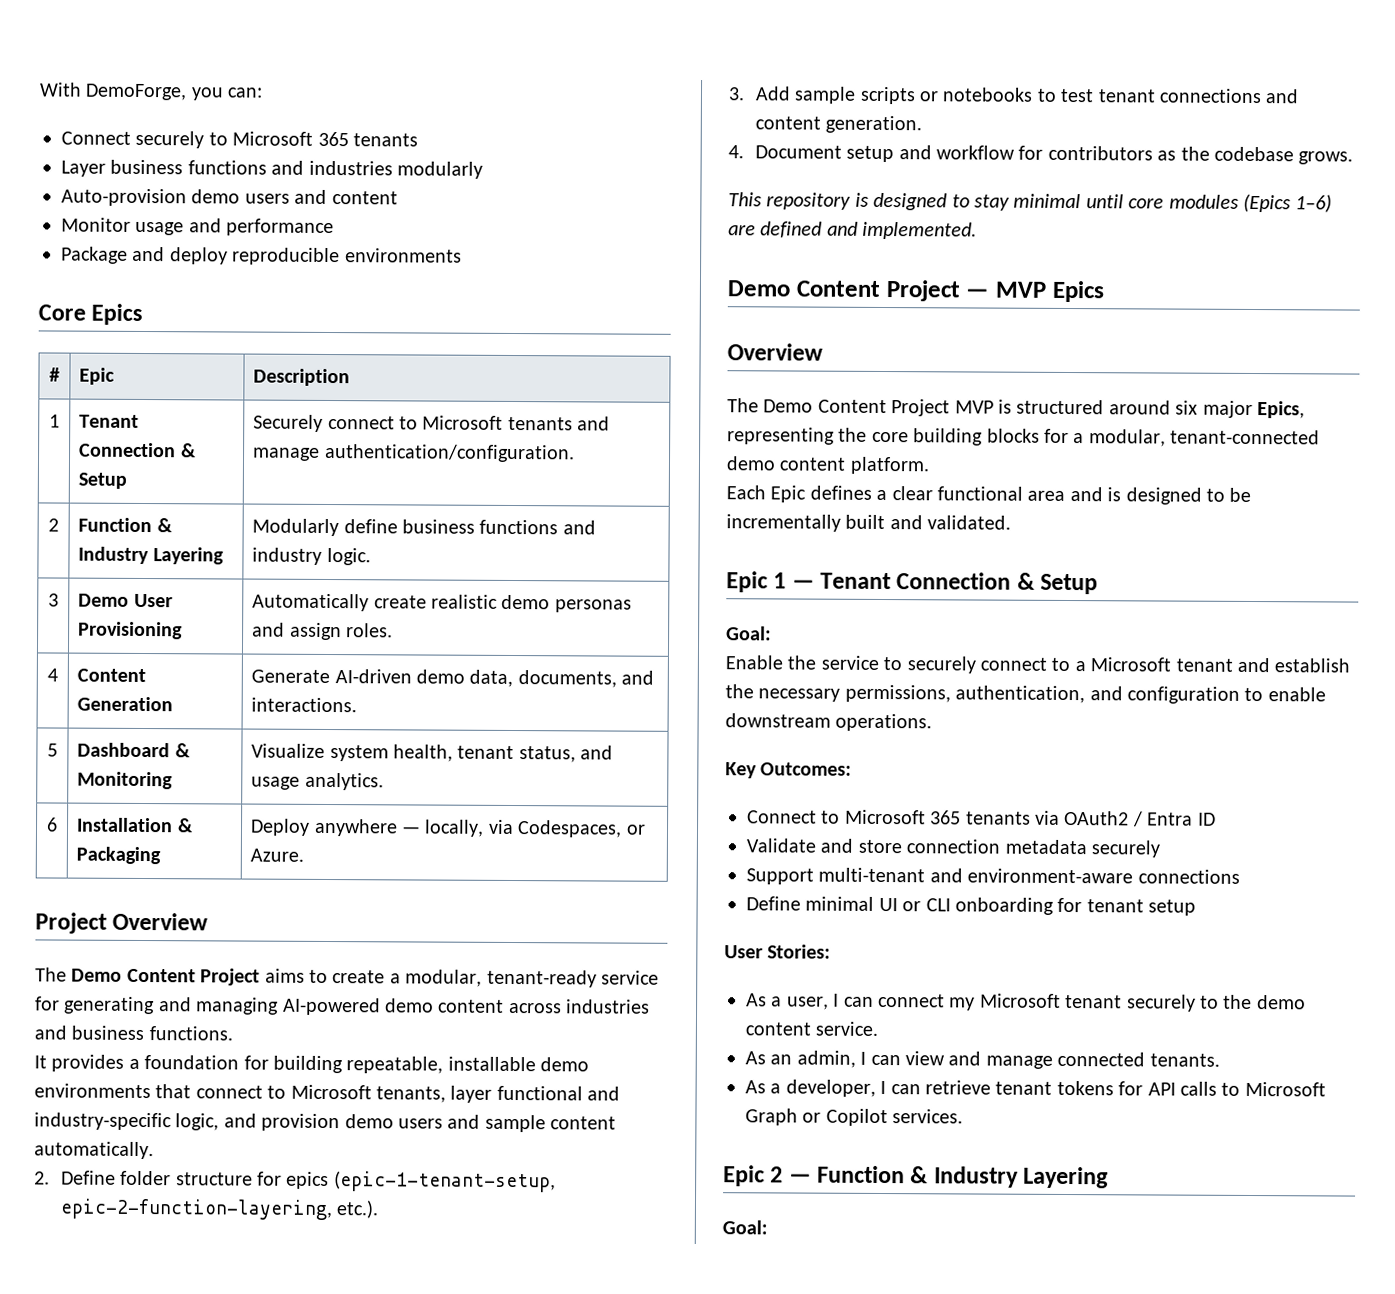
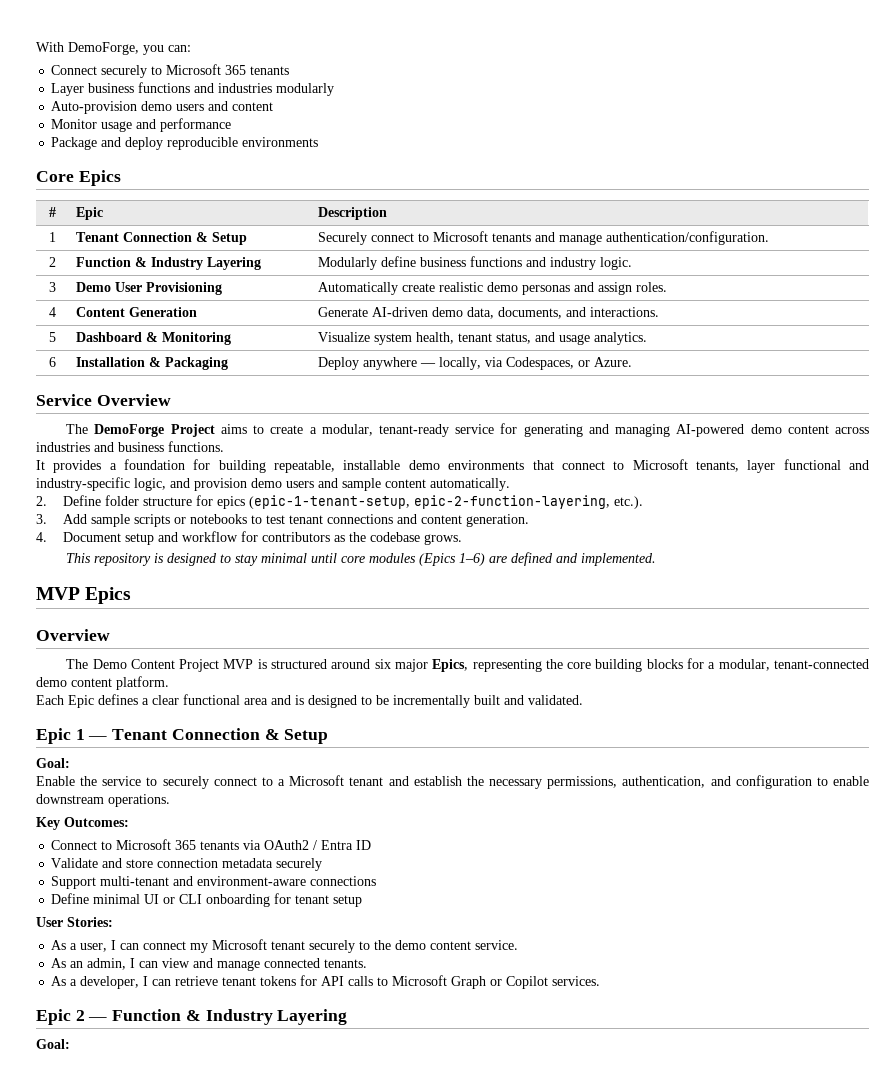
[35,912,209,934] [35,967,196,983] Project Overview // The Demo Content -> [36,394,171,406] [66,424,165,437] Service Overview // The DemoForge
[727,280,990,302] Demo Content Project — -> (657, 559) none

